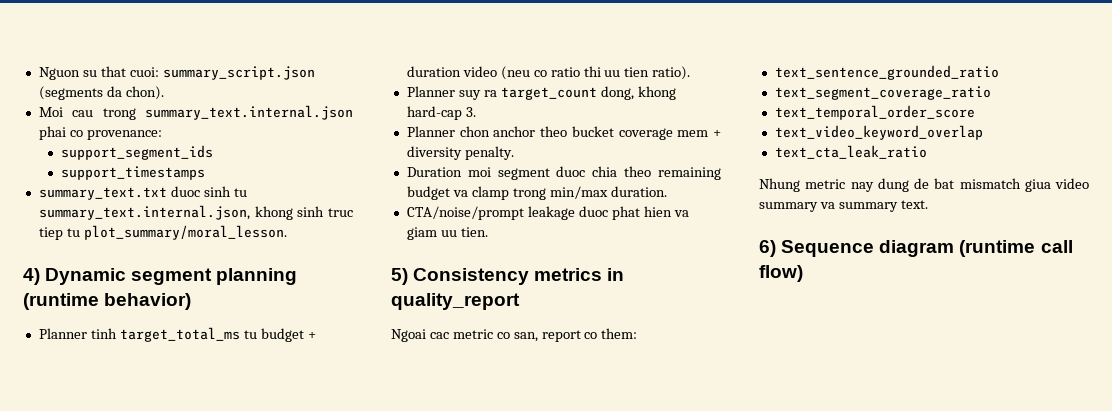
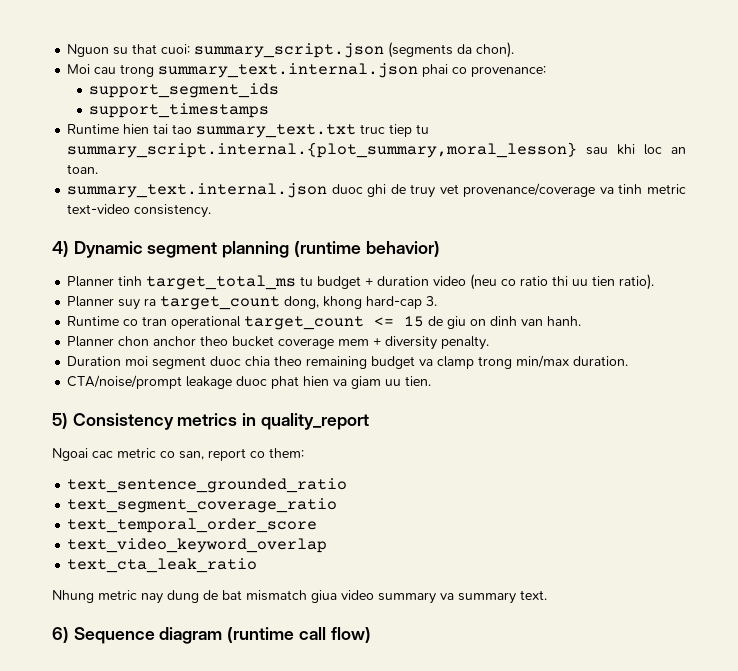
[38,186,247,200] [38,205,353,220] [38,225,287,240] summary_text.txt duoc sinh tu summary_text.internal.json, khong sinh truc tiep tu plot_summary/moral_lesson. -> [67,124,430,138] [67,142,686,158] [67,164,99,174] [67,183,686,198] [67,204,212,218] Runtime hien tai tao summary_text.txt truc tiep tu summary_script.internal.{plot_summary,moral_lesson} sau khi loc an toan. // summary_text.internal.json duoc ghi de truy vet provenance/coverage va tinh metric text-video consistency.
(476, 112) none -> [67,316,582,330] // Runtime co tran operational target_count <= 15 de giu on dinh van hanh.

